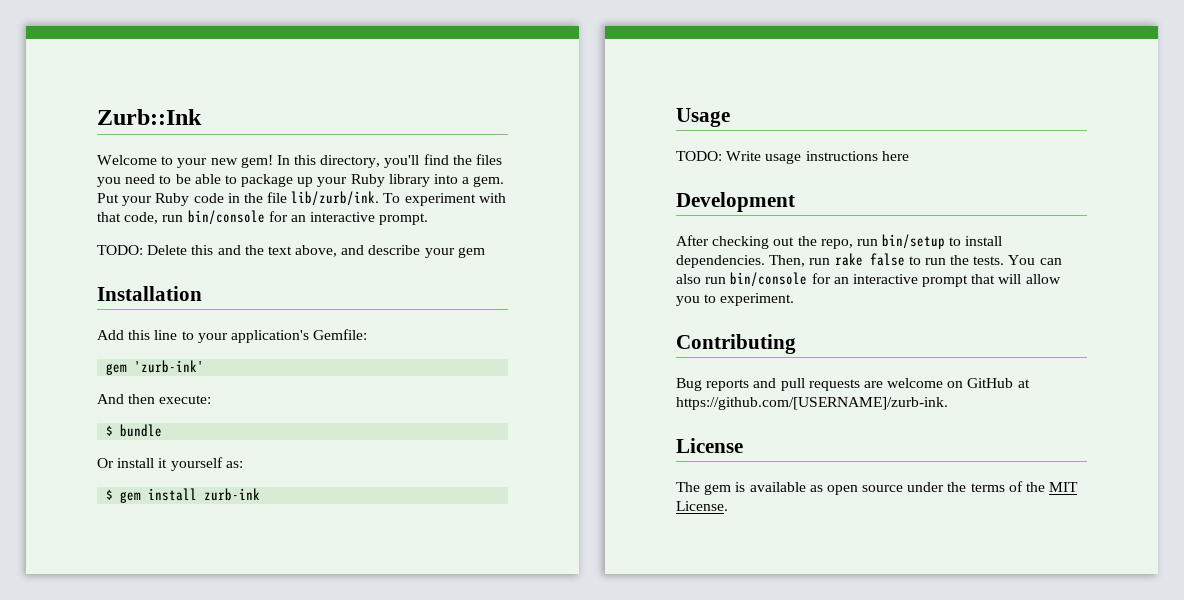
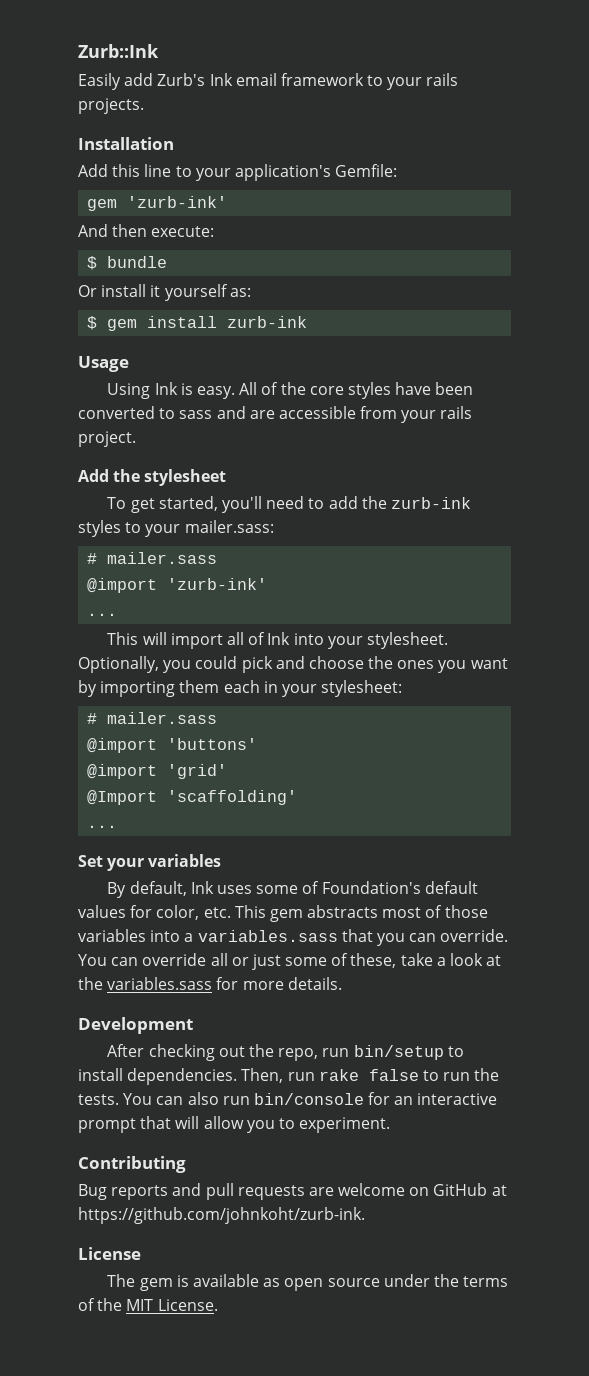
[97,154,503,168] [97,174,505,187] [97,191,506,206] [97,210,429,225] [97,245,485,258] Welcome to your new gem! In this directory, you'll find the files you need to be able to package up your Ruby library into a gem. Put your Ruby code in the file lib/zurb/ink. To experiment with that code, run bin/console for an interactive prompt. // TODO: Delete this and the text above, and describe your gem -> [78,73,459,90] [78,98,144,114] Easily add Zurb's Ink email framework to your rails projects.
[676,151,909,164] TODO: Write usage instructions here -> [107,382,474,399] [78,406,473,423] [78,431,136,447] [78,469,227,486] [107,496,471,513] [78,520,274,537] [87,552,218,564] [87,578,268,593] [87,613,118,616] [107,632,448,649] [78,656,508,673] [78,680,403,697] [87,712,218,724] [87,738,258,753] [87,764,228,779] [87,790,298,805] [87,825,118,828] [78,854,222,871] [107,881,478,898] [78,905,488,922] [78,929,509,946] [78,953,502,970] [78,977,342,990] Using Ink is easy. All of the core styles have been converted to sass and are accessible from your rails project. // Add the stylesheet // To get started, you'll need to add the zurb-ink styles to your mailer.sass: // # mailer.sass // @import 'zurb-ink' // ... // This will import all of Ink into your stylesheet. Optionally, you could pick and choose the ones you want by importing them each in your stylesheet: // # mailer.sass // @import 'buttons' // @import 'grid' // @Import 'scaffolding' // ... // Set your variables // By default, Ink uses some of Foundation's default values for color, etc. This gem abstracts most of those variables into a variables.sass that you can override. You can override all or just some of these, take a look at the variables.sass for more details.
[676,397,948,410] https://github.com/[USERNAME]/zurb-ink. -> [78,1207,365,1224] https://github.com/johnkoht/zurb-ink.

